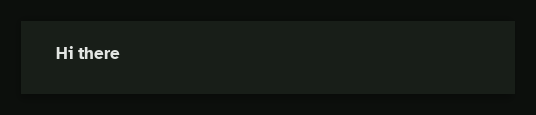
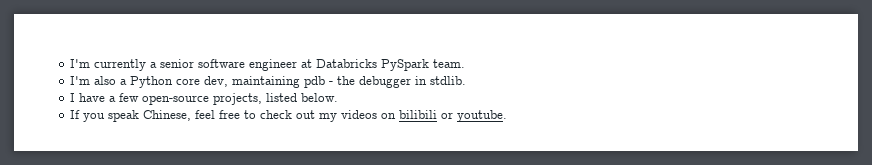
[56,46,120,59] Hi there -> [70,59,466,71] [70,76,467,88] [70,93,339,105] [70,110,508,122] I'm currently a senior software engineer at Databricks PySpark team. // I'm also a Python core dev, maintaining pdb - the debugger in stdlib. // I have a few open-source projects, listed below. // If you speak Chinese, feel free to check out my videos on bilibili or youtube.

